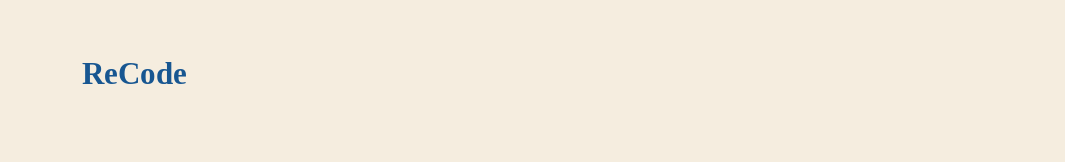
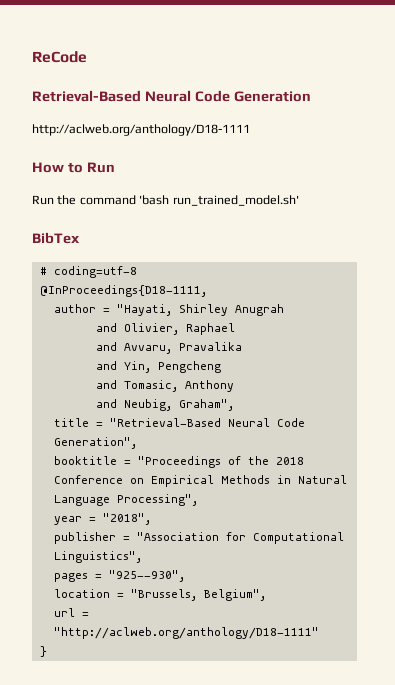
(187, 73) none -> [32,90,311,102] [32,124,250,136] [32,162,115,173] [32,195,299,206] [32,232,80,244] [39,266,137,278] [39,285,207,297] [53,304,284,316] [95,323,235,335] [95,342,242,354] [95,361,221,373] [95,380,234,392] [95,399,234,411] [53,418,305,427] [53,437,137,449] [53,456,304,468] [53,475,347,487] [53,494,198,506] [53,513,151,525] [53,532,344,544] [53,551,142,563] [53,570,185,582] [53,589,266,601] [53,608,89,617] [53,627,319,639] [39,646,47,657] // Retrieval-Based Neural Code Generation // http://aclweb.org/anthology/D18-1111 // How to Run // Run the command 'bash run_trained_model.sh' // BibTex // # coding=utf-8 // @InProceedings{D18-1111, // author = "Hayati, Shirley Anugrah // and Olivier, Raphael // and Avvaru, Pravalika // and Yin, Pengcheng // and Tomasic, Anthony // and Neubig, Graham", // title = "Retrieval-Based Neural Code Generation", // booktitle = "Proceedings of the 2018 Conference on Empirical Methods in Natural Language Processing", // year = "2018", // publisher = "Association for Computational Linguistics", // pages = "925--930", // location = "Brussels, Belgium", // url = "http://aclweb.org/anthology/D18-1111" // }

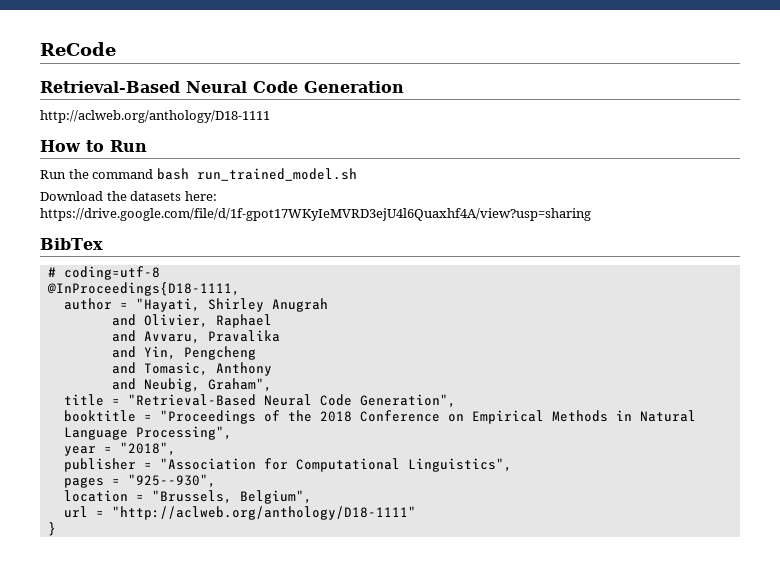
[139,195,299,206] 'bash run_trained_model.sh' -> [156,168,357,181] [40,191,217,201] [40,208,591,221] bash run_trained_model.sh // Download the datasets here: https://drive.google.com/file/d/1f-gpot17WKyIeMVRD3ejU4l6Quaxhf4A/view?usp=sharing

